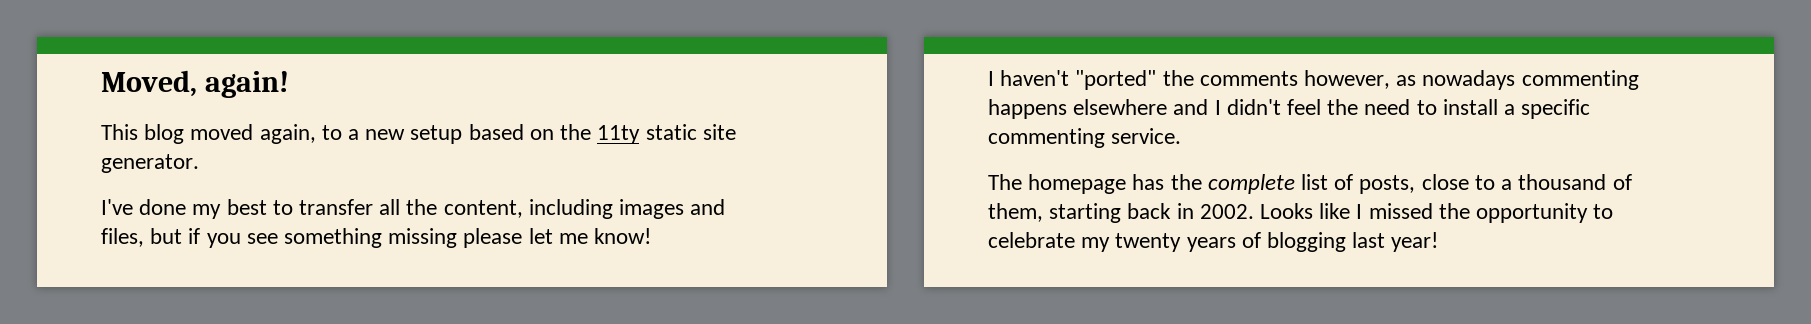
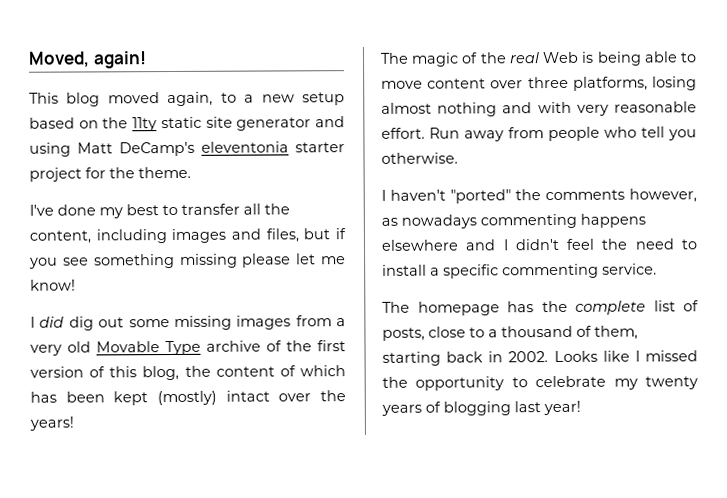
[101,154,199,173] generator. -> [236,116,346,131] [29,141,345,157] [29,166,191,182] generator and using Matt DeCamp's eleventonia starter project for the theme.
(652, 236) none -> [30,315,346,331] [30,340,346,356] [30,365,346,381] [30,390,346,406] [29,416,74,431] [380,51,697,67] [381,76,697,91] [381,101,697,117] [381,126,697,142] [381,152,458,164] // I did dig out some missing images from a very old Movable Type archive of the first version of this blog, the content of which has been kept (mostly) intact over the years! // The magic of the real Web is being able to move content over three platforms, losing almost nothing and with very reasonable effort. Run away from people who tell you otherwise.

